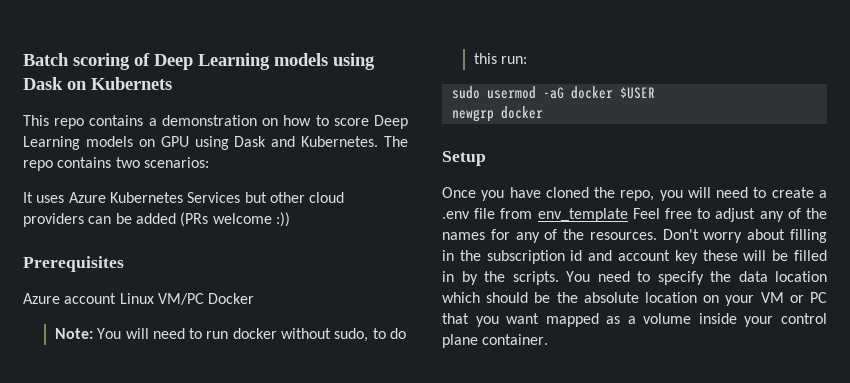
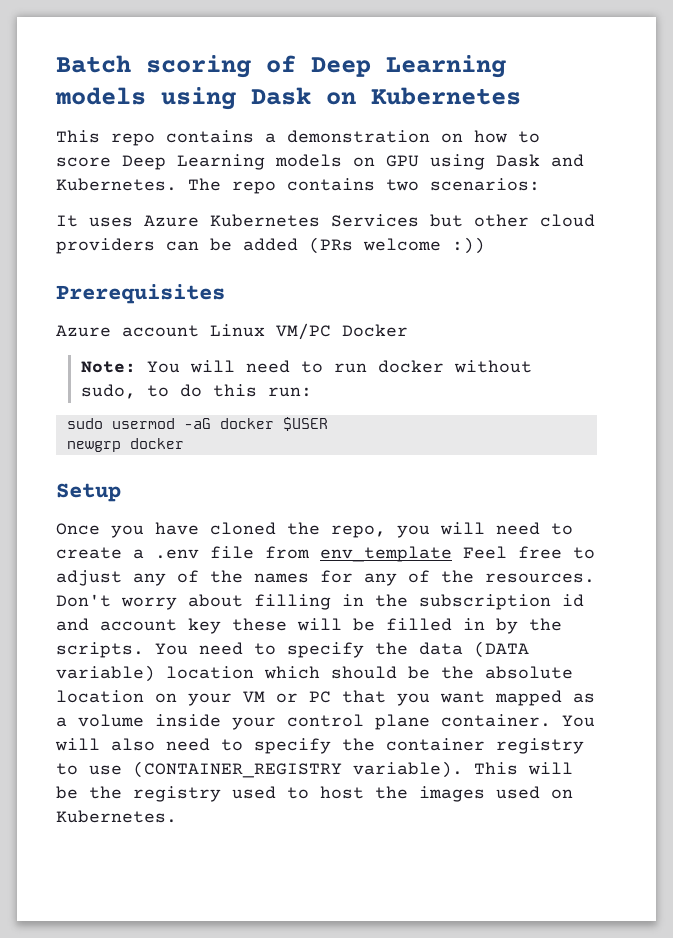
[91,77,172,90] Kubernets -> [371,87,521,105] Kubernetes
(768, 276) none -> [474,641,529,658] [56,665,155,682] (DATA variable)
(549, 339) none -> [562,715,595,727] [55,738,584,754] [56,761,573,778] [56,786,573,802] [56,810,177,823] You will also need to specify the container registry to use (CONTAINER_REGISTRY variable). This will be the registry used to host the images used on Kubernetes.

